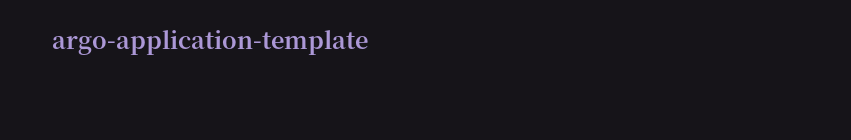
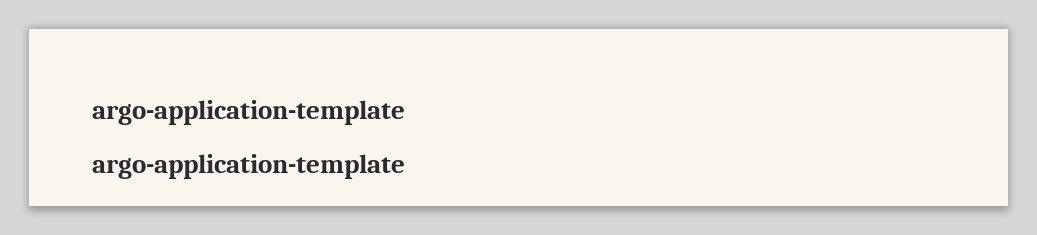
[52,30,368,55] argo-application-template -> [92,100,405,125] [92,154,405,179] argo-application-template // argo-application-template

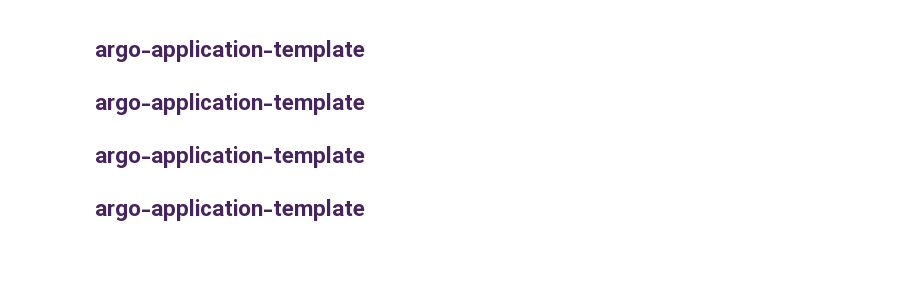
[92,100,405,125] [92,154,405,179] argo-application-template // argo-application-template -> [95,40,365,62] [95,93,365,115] [95,146,365,168] [95,199,365,221] argo-application-template // argo-application-template // argo-application-template // argo-application-template

